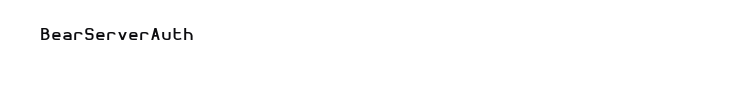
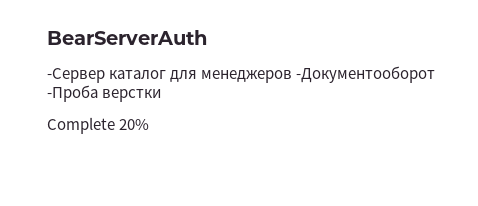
(194, 34) none -> [47,66,436,83] [47,85,162,102] [47,117,150,134] // -Сервер каталог для менеджеров -Документооборот -Проба верстки // Complete 20%

